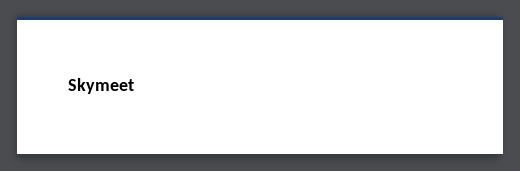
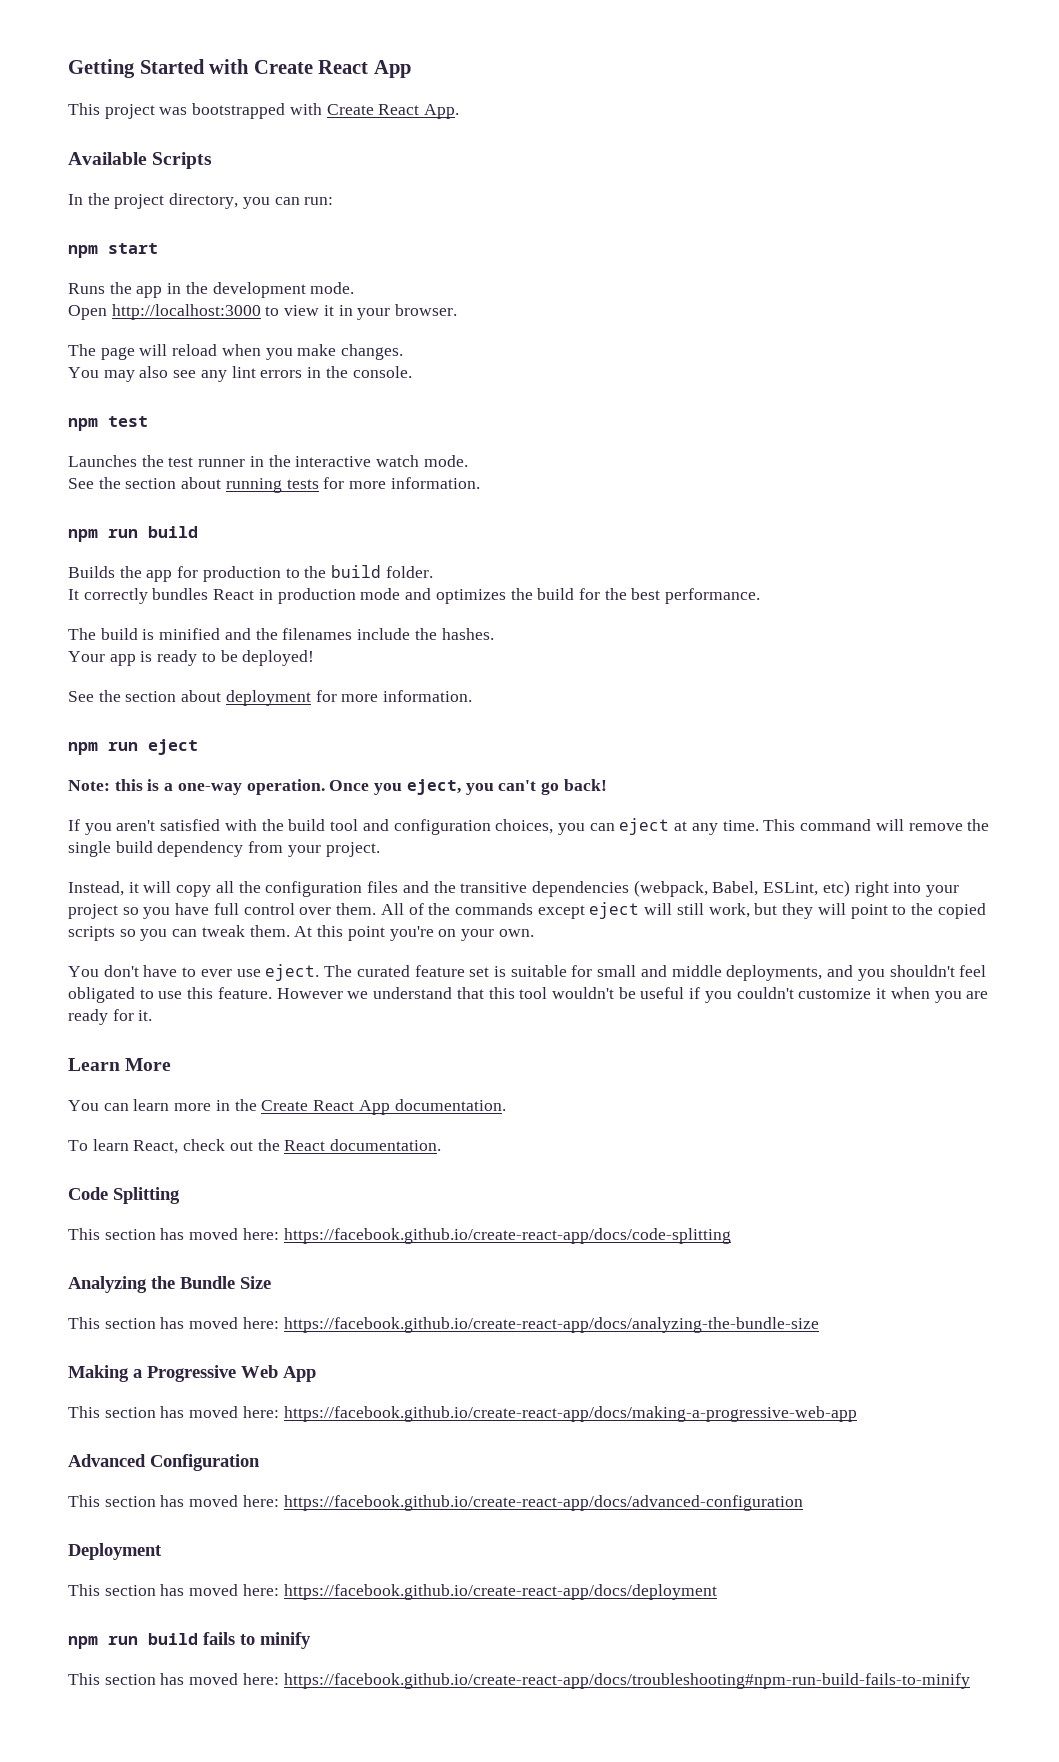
[68,78,134,94] Skymeet -> [68,59,411,78] [68,103,460,119] [68,152,213,169] [68,193,334,209] [68,243,158,258] [68,282,355,298] [68,304,458,320] [68,344,404,360] [68,366,412,382] [68,416,148,431] [68,455,468,467] [68,477,480,493] [68,526,198,542] [68,565,433,582] [68,588,761,604] [68,628,494,640] [68,650,315,666] [68,690,473,706] [68,739,198,755] [68,779,607,795] [68,818,990,835] [68,841,380,857] [68,880,960,897] [68,902,986,919] [68,925,534,941] [68,964,987,981] [68,987,989,1003] [68,1009,153,1025] [68,1058,172,1071] [68,1099,506,1115] [68,1139,442,1154] [68,1187,180,1204] [68,1228,731,1244] [68,1276,271,1293] [68,1317,819,1333] [68,1365,316,1382] [68,1406,857,1422] [68,1454,260,1471] [68,1495,803,1511] [68,1543,162,1560] [68,1584,717,1600] [68,1632,311,1649] [68,1673,970,1689] Getting Started with Create React App // This project was bootstrapped with Create React App. // Available Scripts // In the project directory, you can run: // npm start // Runs the app in the development mode. // Open http://localhost:3000 to view it in your browser. // The page will reload when you make changes. // You may also see any lint errors in the console. // npm test // Launches the test runner in the interactive watch mode. // See the section about running tests for more information. // npm run build // Builds the app for production to the build folder. // It correctly bundles React in production mode and optimizes the build for the best performance. // The build is minified and the filenames include the hashes. // Your app is ready to be deployed! // See the section about deployment for more information. // npm run eject // Note: this is a one-way operation. Once you eject, you can't go back! // If you aren't satisfied with the build tool and configuration choices, you can eject at any time. This command will remove the single build dependency from your project. // Instead, it will copy all the configuration files and the transitive dependencies (webpack, Babel, ESLint, etc) right into your project so you have full control over them. All of the commands except eject will still work, but they will point to the copied scripts so you can tweak them. At this point you're on your own. // You don't have to ever use eject. The curated feature set is suitable for small and middle deployments, and you shouldn't feel obligated to use this feature. However we understand that this tool wouldn't be useful if you couldn't customize it when you are ready for it. // Learn More // You can learn more in the Create React App documentation. // To learn React, check out the React documentation. // Code Splitting // This section has moved here: https://facebook.github.io/create-react-app/docs/code-splitting // Analyzing the Bundle Size // This section has moved here: https://facebook.github.io/create-react-app/docs/analyzing-the-bundle-size // Making a Progressive Web App // This section has moved here: https://facebook.github.io/create-react-app/docs/making-a-progressive-web-app // Advanced Configuration // This section has moved here: https://facebook.github.io/create-react-app/docs/advanced-configuration // Deployment // This section has moved here: https://facebook.github.io/create-react-app/docs/deployment // npm run build fails to minify // This section has moved here: https://facebook.github.io/create-react-app/docs/troubleshooting#npm-run-build-fails-to-minify

